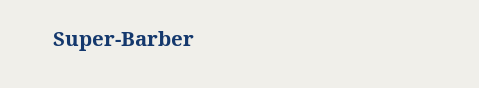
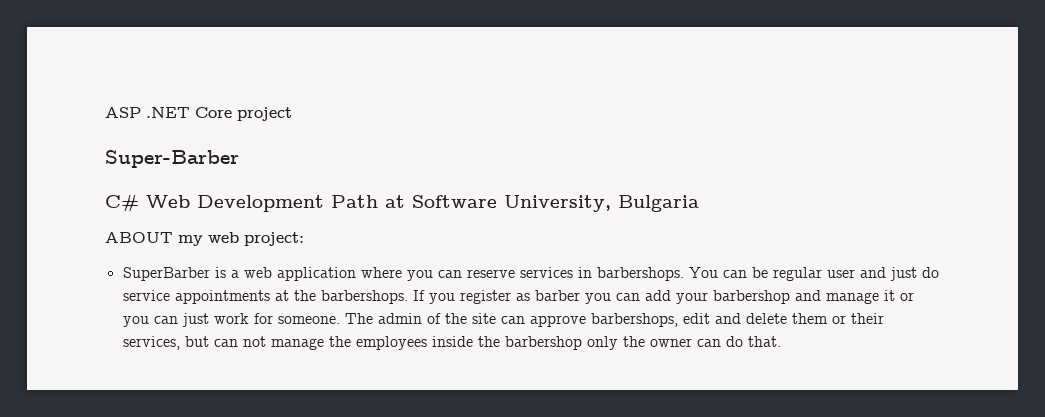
[53,31,194,51] Super-Barber -> [105,107,292,121] [105,150,239,168] [105,194,699,212] [105,232,304,246] [122,267,939,281] [122,290,914,304] [122,313,884,327] [122,336,781,350] ASP .NET Core project // Super-Barber // C# Web Development Path at Software University, Bulgaria // ABOUT my web project: // SuperBarber is a web application where you can reserve services in barbershops. You can be regular user and just do service appointments at the barbershops. If you register as barber you can add your barbershop and manage it or you can just work for someone. The admin of the site can approve barbershops, edit and delete them or their services, but can not manage the employees inside the barbershop only the owner can do that.

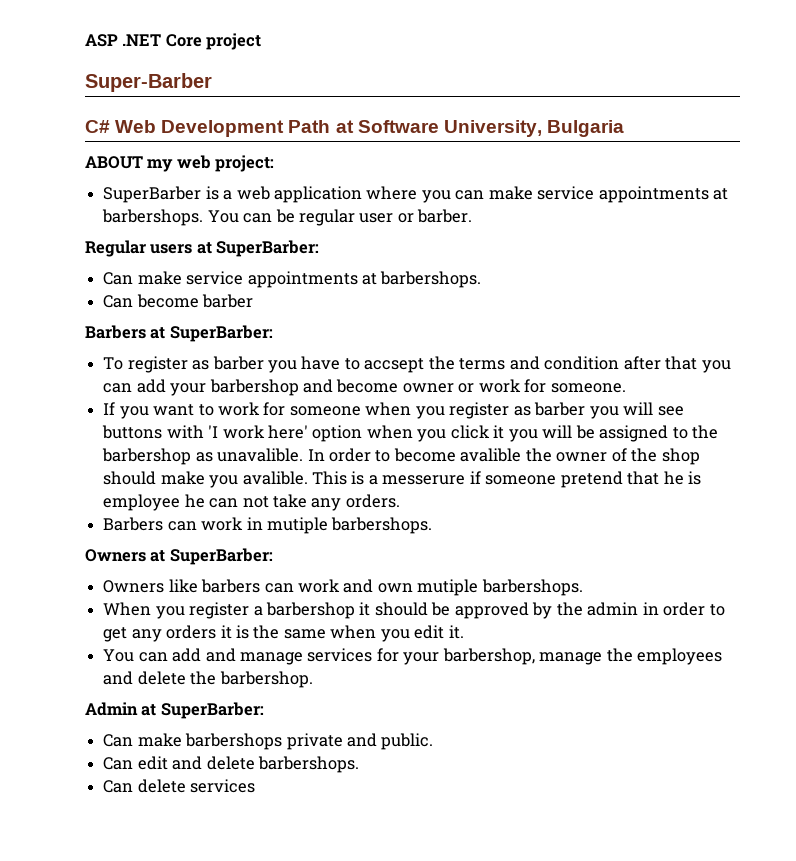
[466,267,592,278] reserve services in -> [488,186,729,203] make service appointments at
[859,267,939,281] [122,290,580,304] and just do service appointments at the barbershops. If you register as barber -> [397,209,473,223] [85,240,320,257] [103,271,482,288] [103,294,254,308] [85,325,273,342] [103,356,698,373] or barber. // Regular users at SuperBarber: // Can make service appointments at barbershops. // Can become barber // Barbers at SuperBarber: // To register as barber you have to accsept the terms and condition after that
[825,290,914,304] [122,313,884,327] [122,336,781,350] manage it or you can just work for someone. The admin of the site can approve barbershops, edit and delete them or their services, but can not manage the employees inside the barbershop only the owner can do that. -> [336,379,626,393] [103,402,684,419] [102,425,718,442] [102,448,700,465] [103,471,702,488] [103,494,400,511] [103,517,433,534] [85,548,273,565] [103,579,583,596] [103,602,725,619] [103,625,464,642] [103,648,723,665] [103,671,313,688] [85,702,264,719] [103,733,434,750] [103,756,359,773] [103,779,256,793] become owner or work for someone. // If you want to work for someone when you register as barber you will see buttons with 'I work here' option when you click it you will be assigned to the barbershop as unavalible. In order to become avalible the owner of the shop should make you avalible. This is a messerure if someone pretend that he is employee he can not take any orders. // Barbers can work in mutiple barbershops. // Owners at SuperBarber: // Owners like barbers can work and own mutiple barbershops. // When you register a barbershop it should be approved by the admin in order to get any orders it is the same when you edit it. // You can add and manage services for your barbershop, manage the employees and delete the barbershop. // Admin at SuperBarber: // Can make barbershops private and public. // Can edit and delete barbershops. // Can delete services

